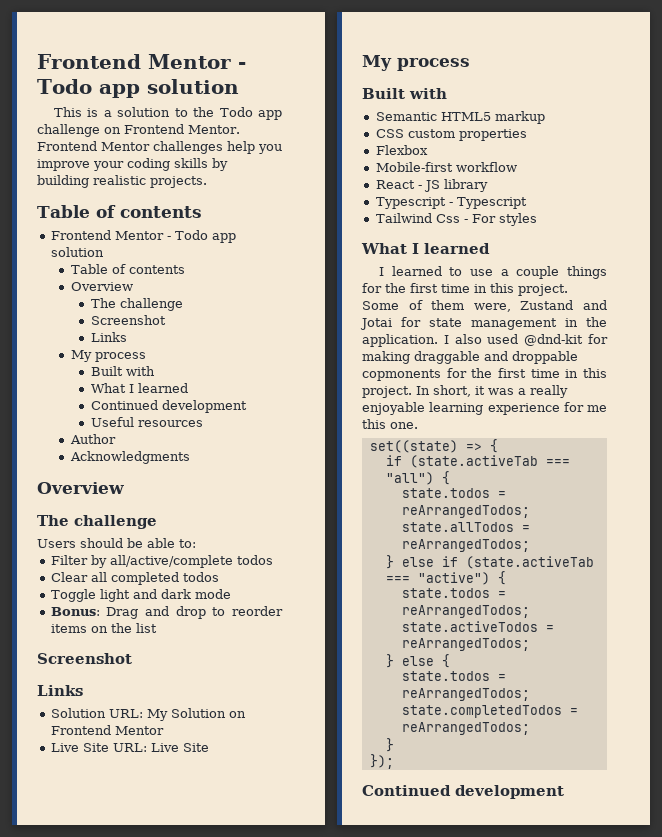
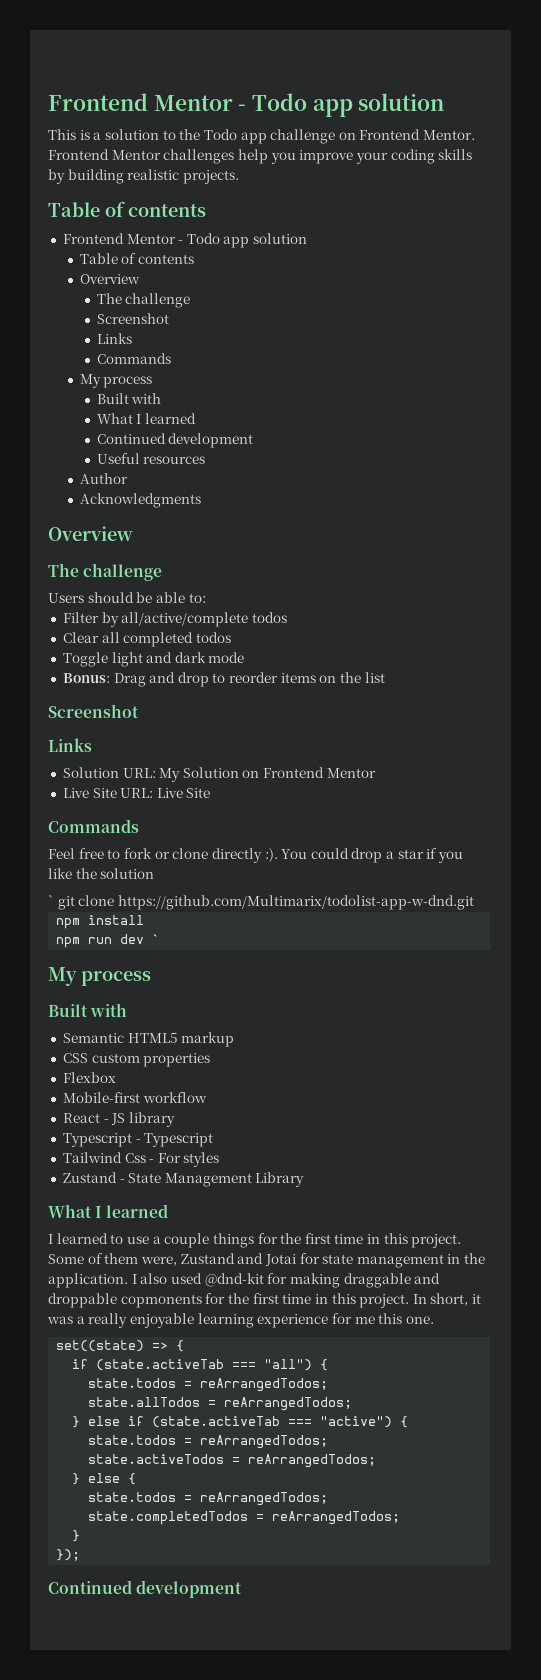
(127, 337) none -> [96,353,171,364] // Commands
(209, 747) none -> [48,819,139,833] [48,848,464,863] [48,868,155,879] [48,895,474,910] [56,915,145,929] [56,934,161,948] // Commands // Feel free to fork or clone directly :). You could drop a star if you like the solution // ` git clone https://github.com/Multimarix/todolist-app-w-dnd.git // npm install // npm run dev `
(537, 219) none -> [62,1172,305,1187] // Zustand - State Management Library

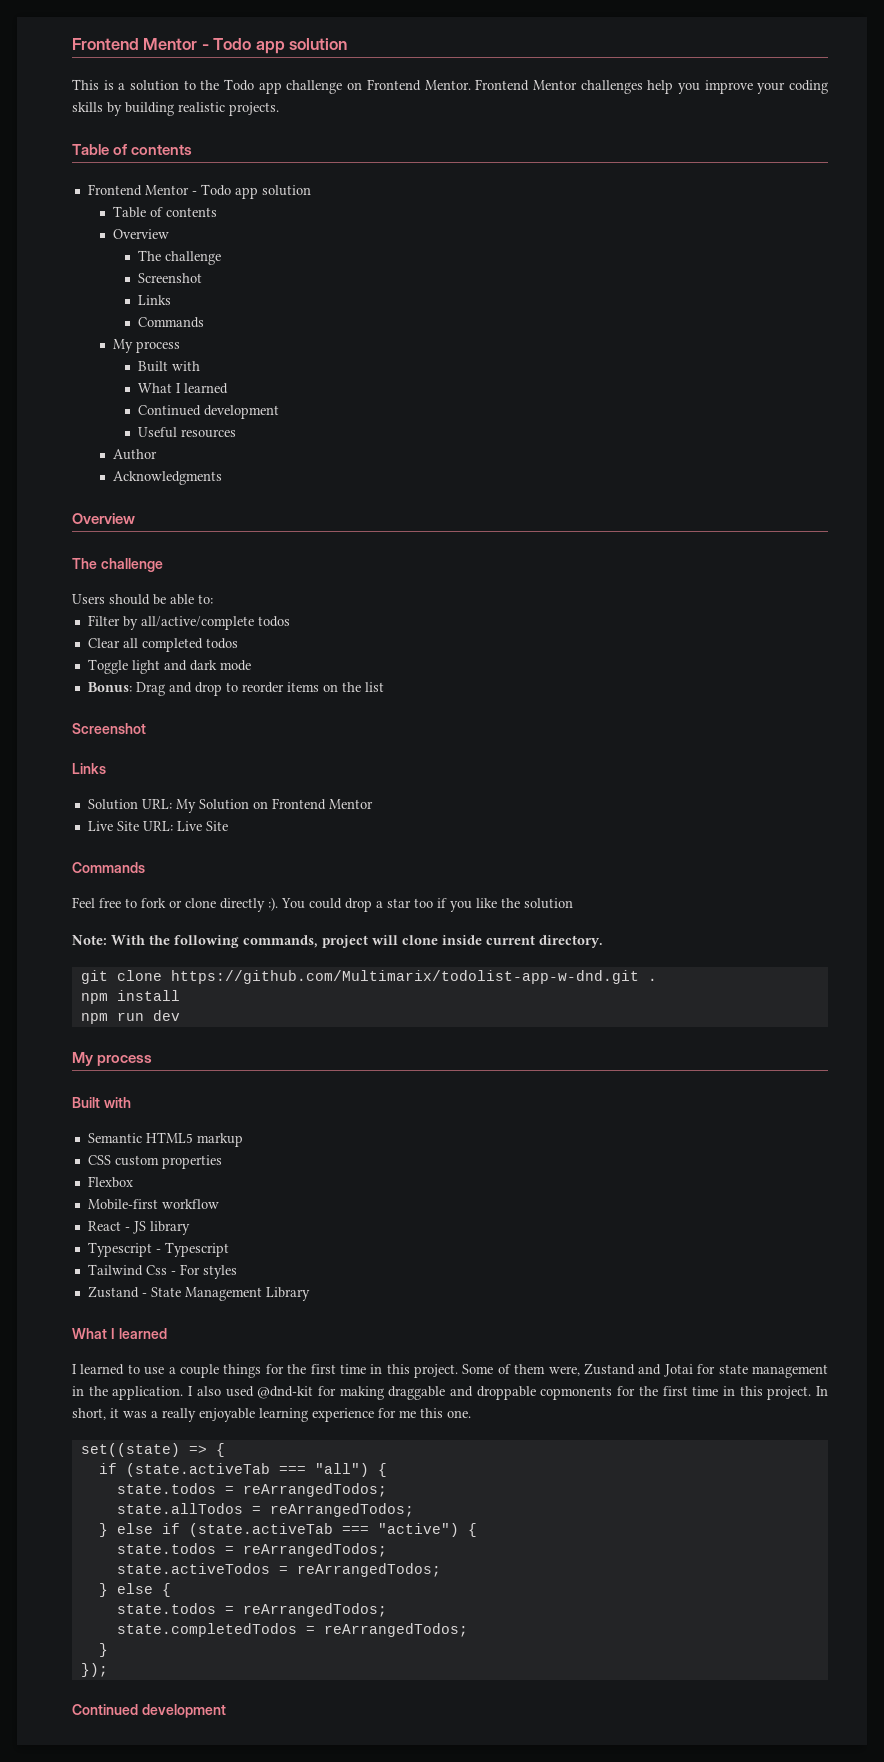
(424, 854) none -> [414,898,433,908] too
[48,895,54,906] ` -> [72,935,603,948] Note: With the following commands, project will clone inside current directory. //
(474, 902) none -> [647,978,657,981] .
[152,934,161,944] ` -> (180, 1015) none

